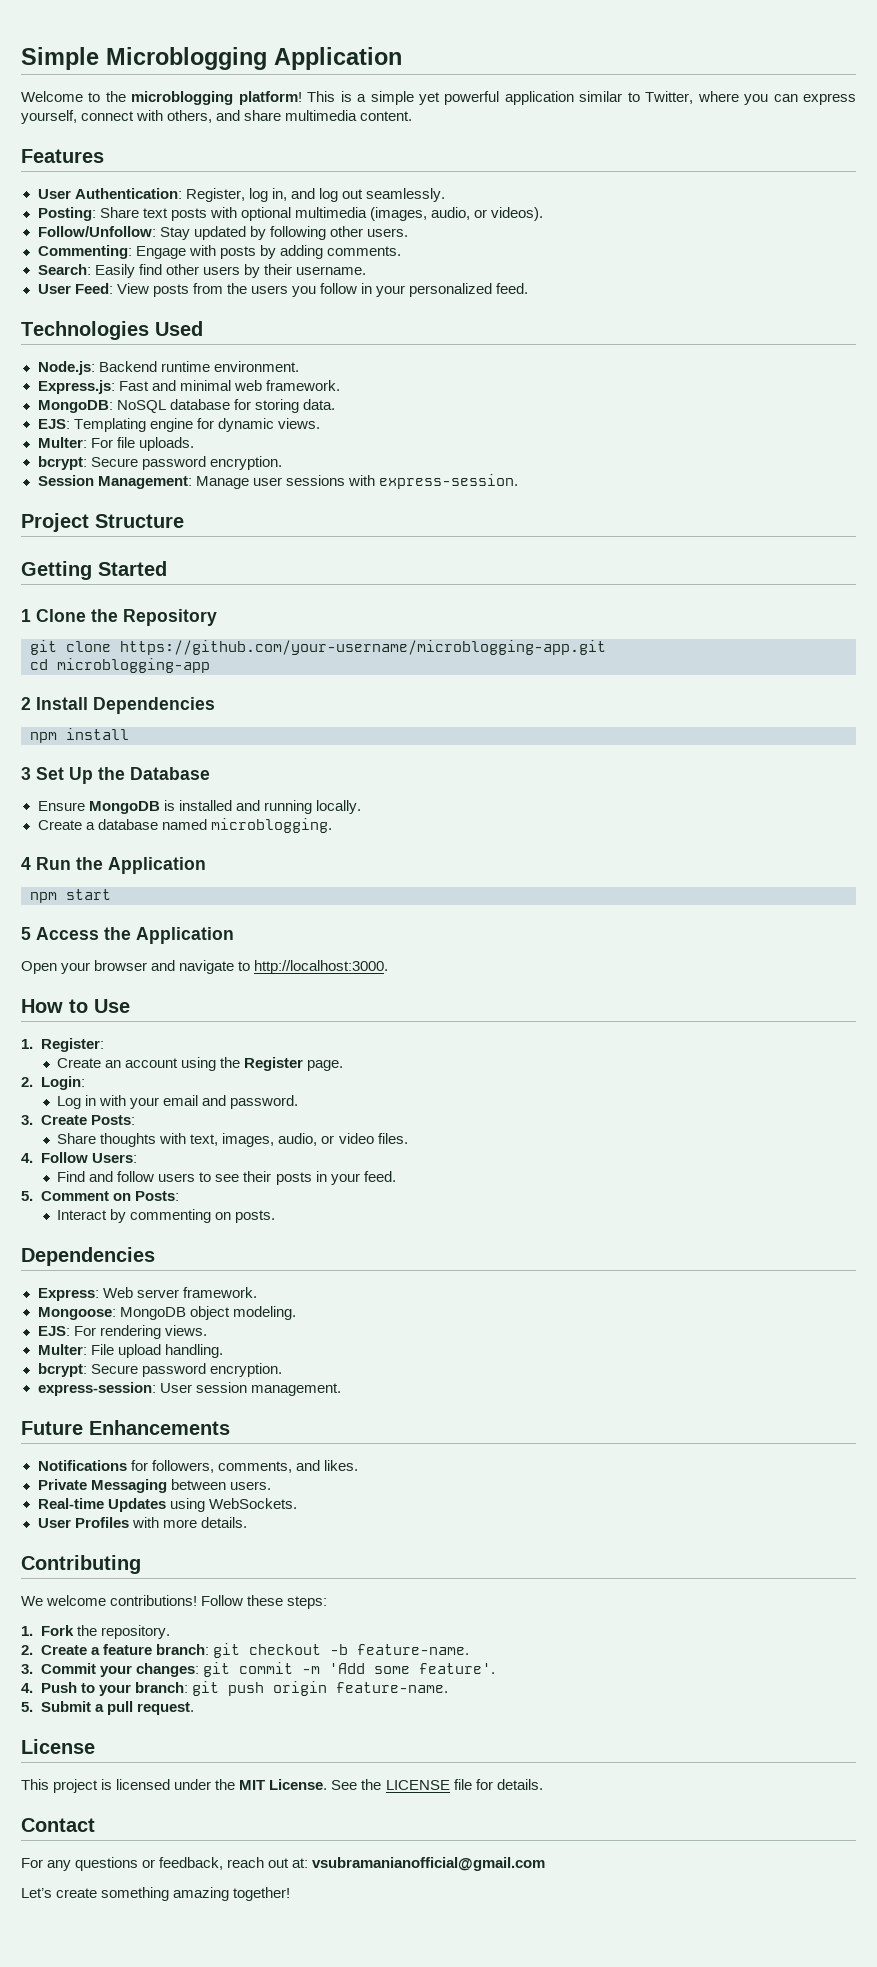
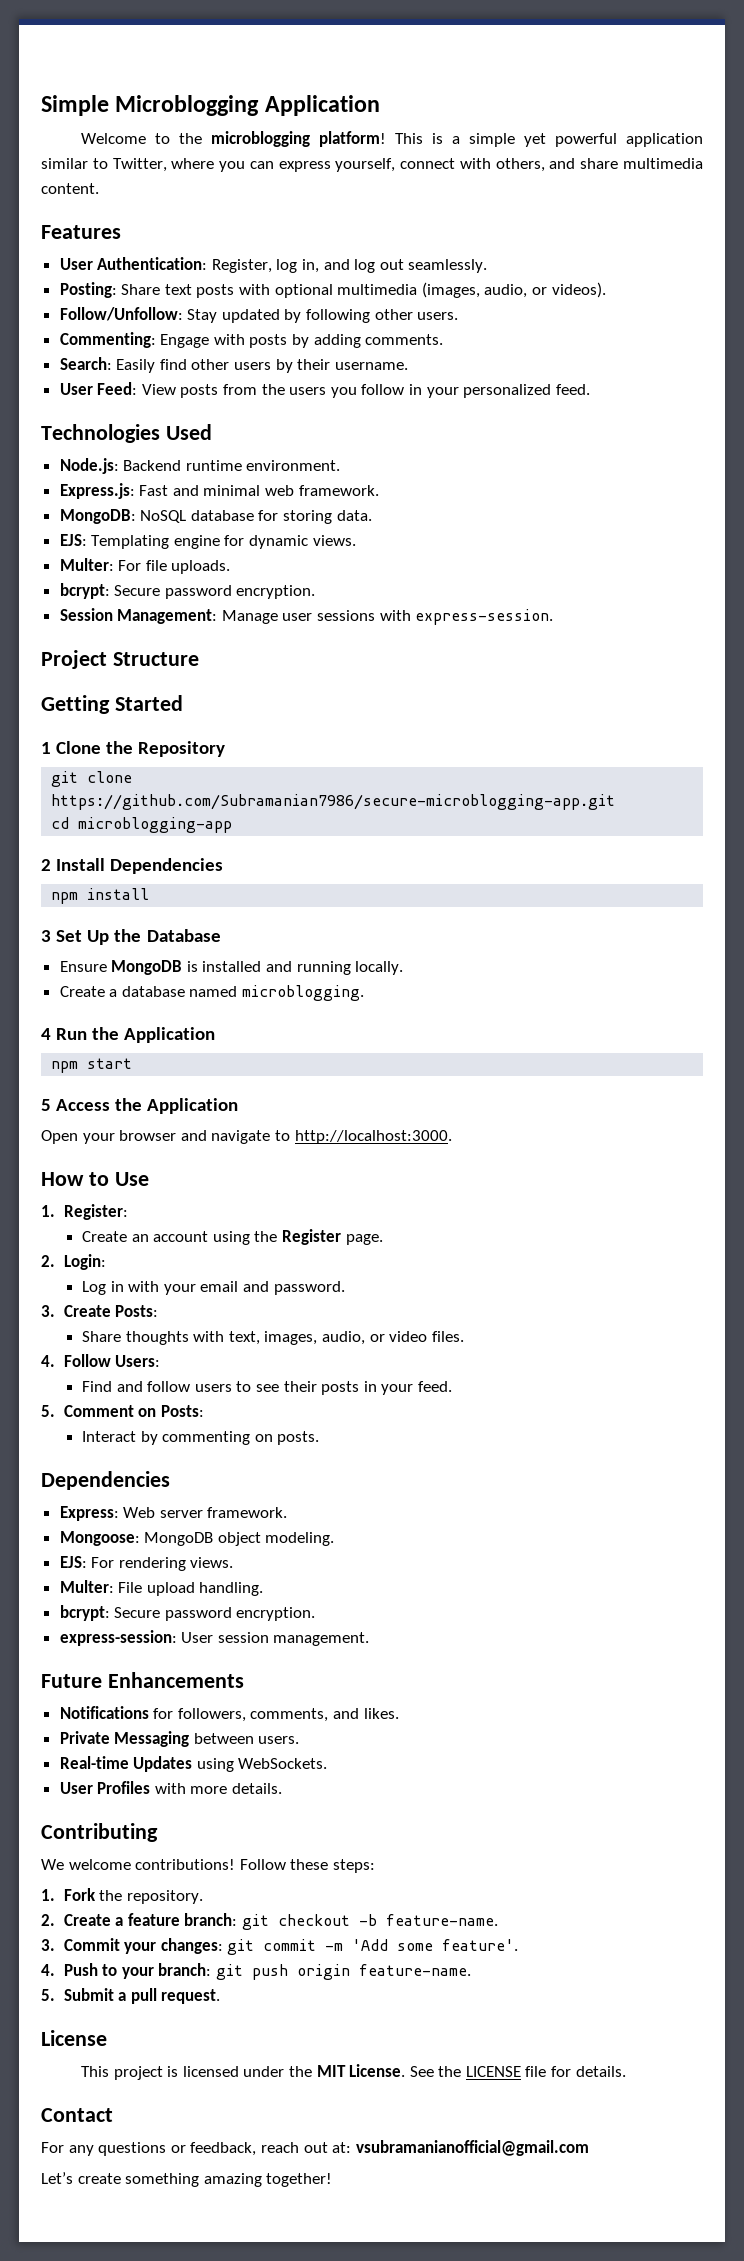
[120,640,606,655] https://github.com/your-username/microblogging-app.git -> [51,794,616,810] https://github.com/Subramanian7986/secure-microblogging-app.git

